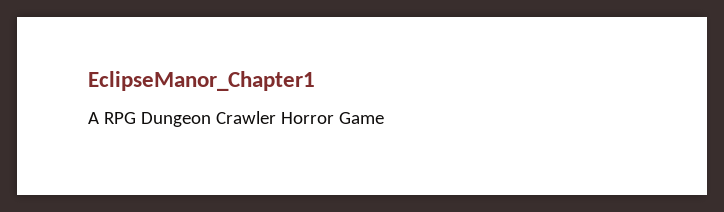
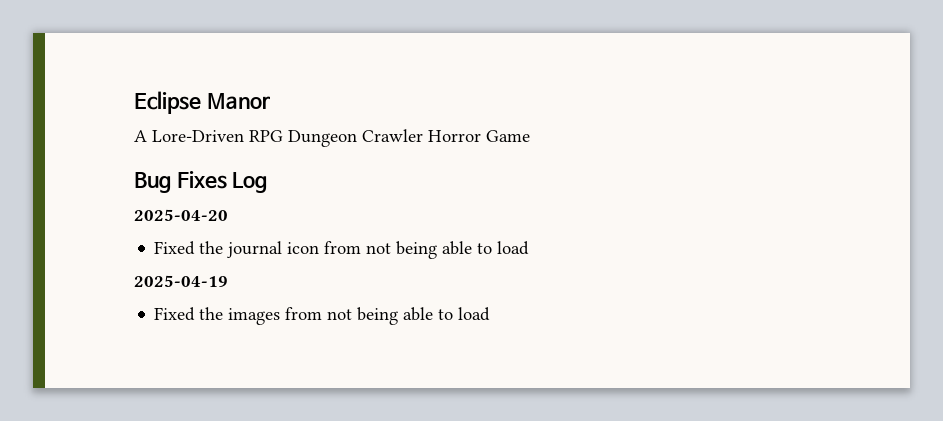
[88,71,315,91] EclipseManor_Chapter1 -> [134,91,270,114] Eclipse Manor
(99, 118) none -> [152,130,244,142] Lore-Driven
(384, 118) none -> [134,171,268,193] [134,209,228,221] [154,241,530,259] [134,275,228,287] [154,307,491,325] // Bug Fixes Log // 2025-04-20 // Fixed the journal icon from not being able to load // 2025-04-19 // Fixed the images from not being able to load

